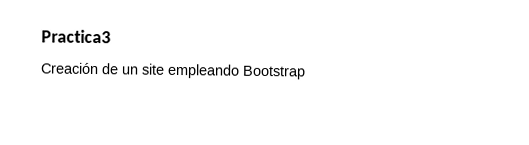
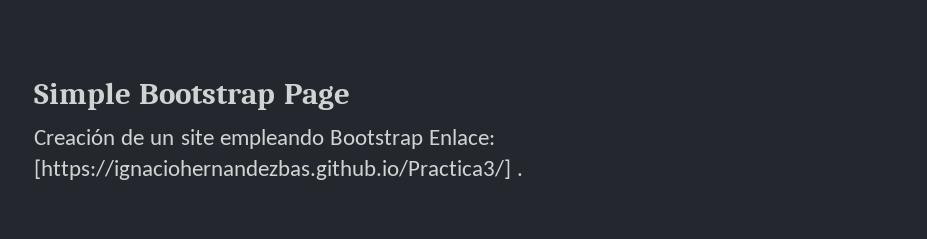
[41,29,111,44] Practica3 -> [34,82,350,110] Simple Bootstrap Page
(306, 72) none -> [429,129,496,145] [34,159,524,180] Enlace: [https://ignaciohernandezbas.github.io/Practica3/] .

